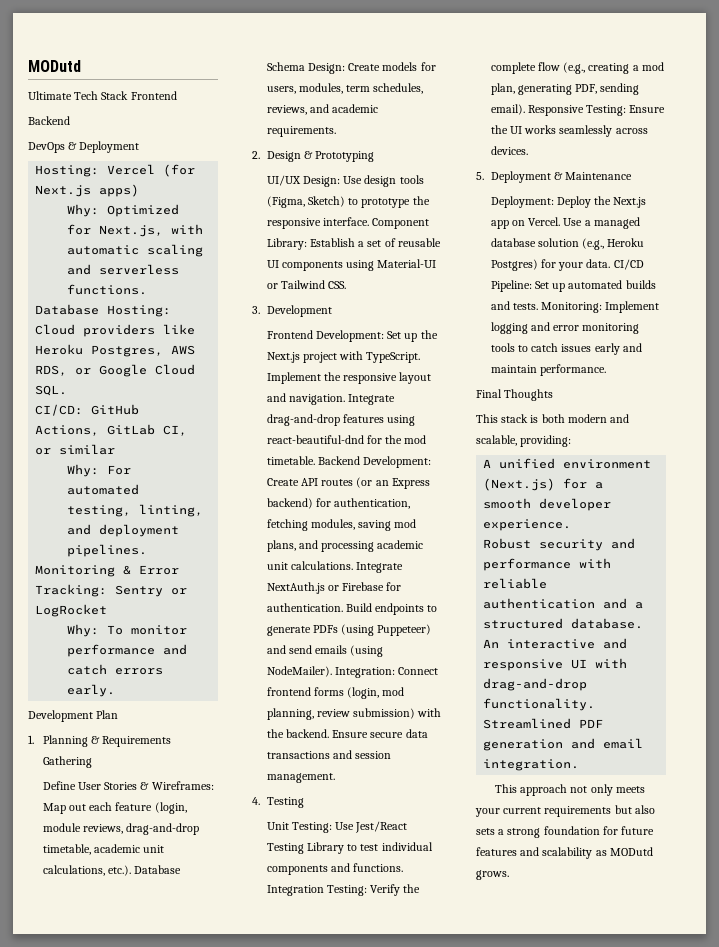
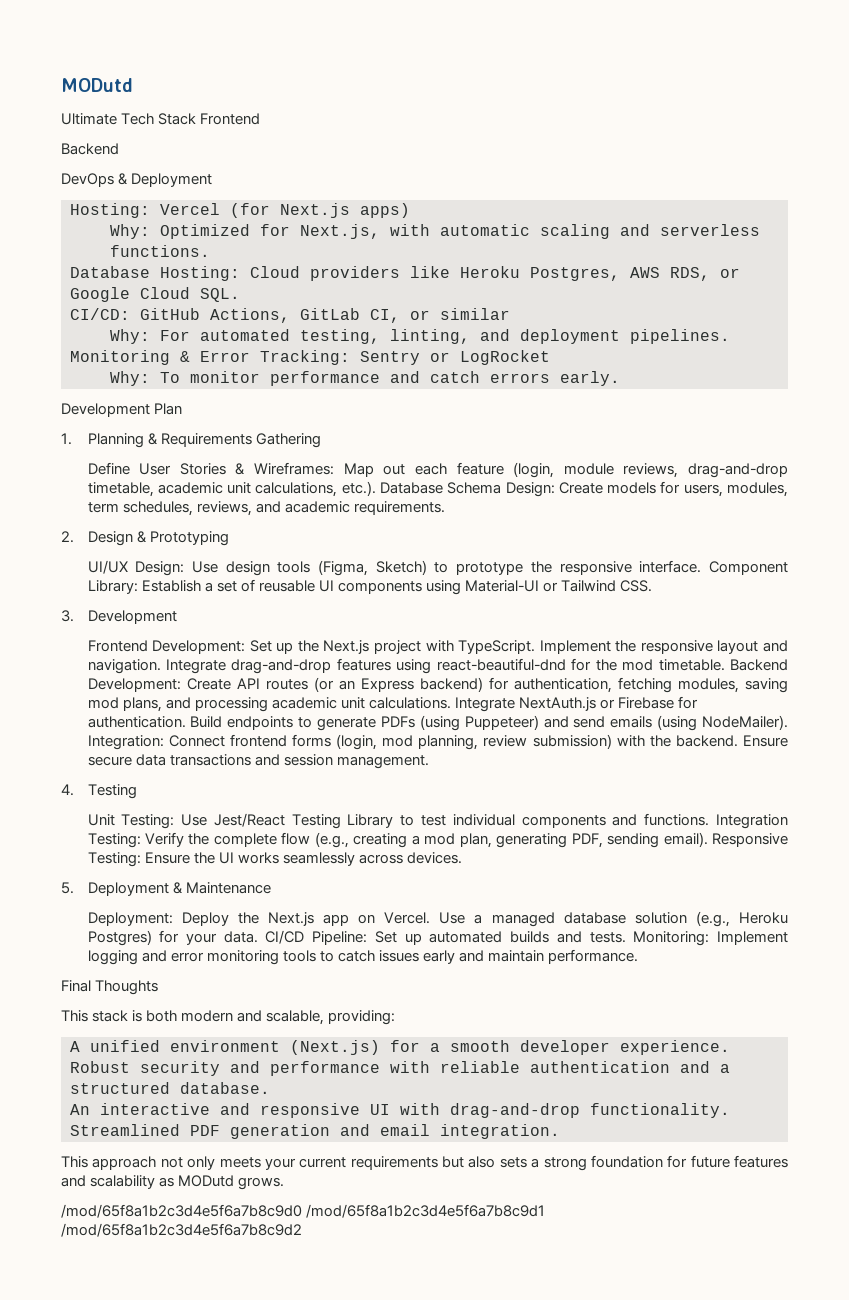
(509, 875) none -> [61,1204,546,1218] [61,1223,302,1237] // /mod/65f8a1b2c3d4e5f6a7b8c9d0 /mod/65f8a1b2c3d4e5f6a7b8c9d1 /mod/65f8a1b2c3d4e5f6a7b8c9d2

